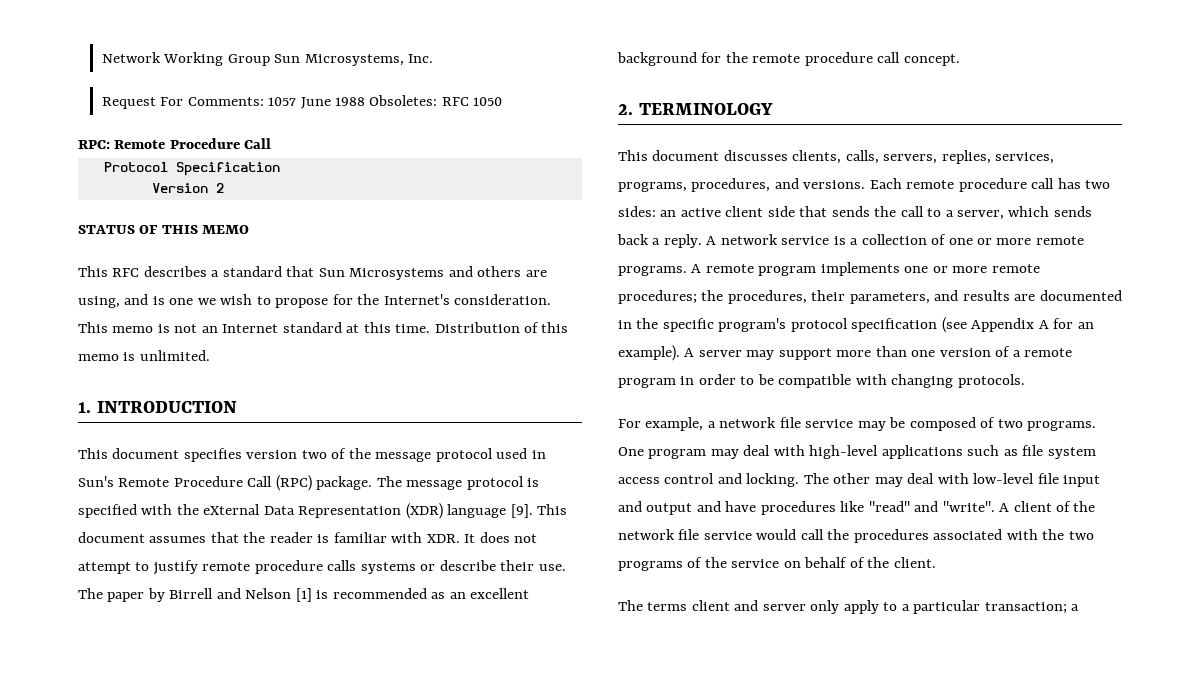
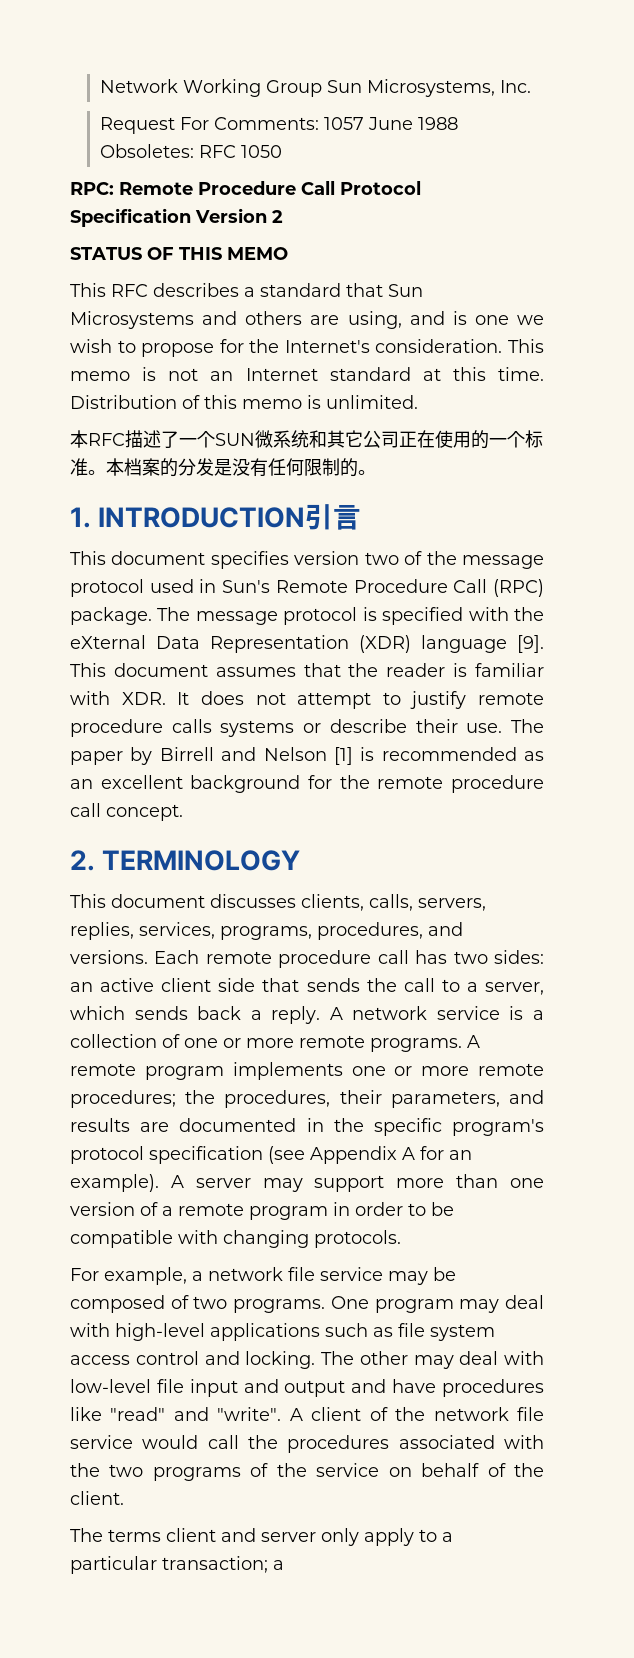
(272, 143) // -> (335, 188) none
(280, 169) // -> (191, 217) none
(210, 355) none -> [70,430,543,449] [70,458,376,477] // 本RFC描述了一个SUN微系统和其它公司正在使用的一个标准。本档案的分发是没有任何限制的。
(237, 407) none -> [305,504,362,530] 引言

